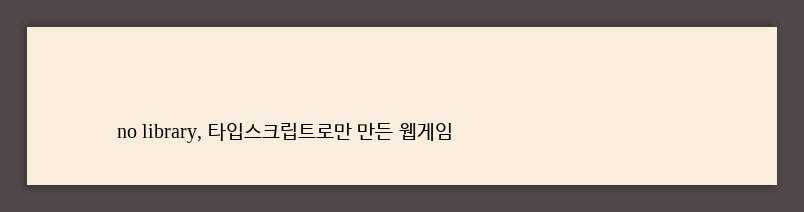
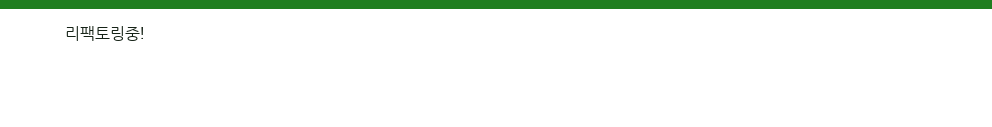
[117,123,453,143] no library, 타입스크립트로만 만든 웹게임 -> [65,26,144,41] 리팩토링중!

